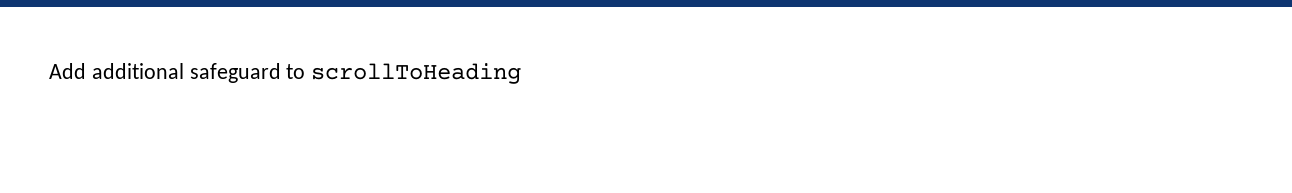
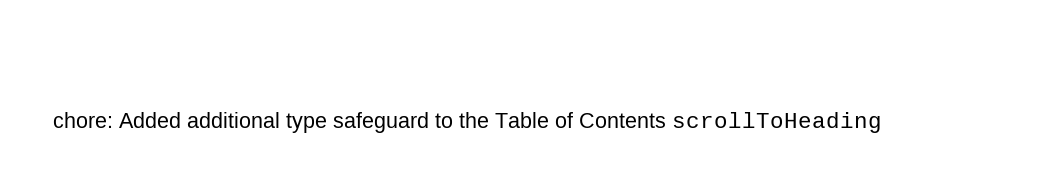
[49,63,306,83] Add additional safeguard to -> [53,112,666,133] chore: Added additional type safeguard to the Table of Contents

